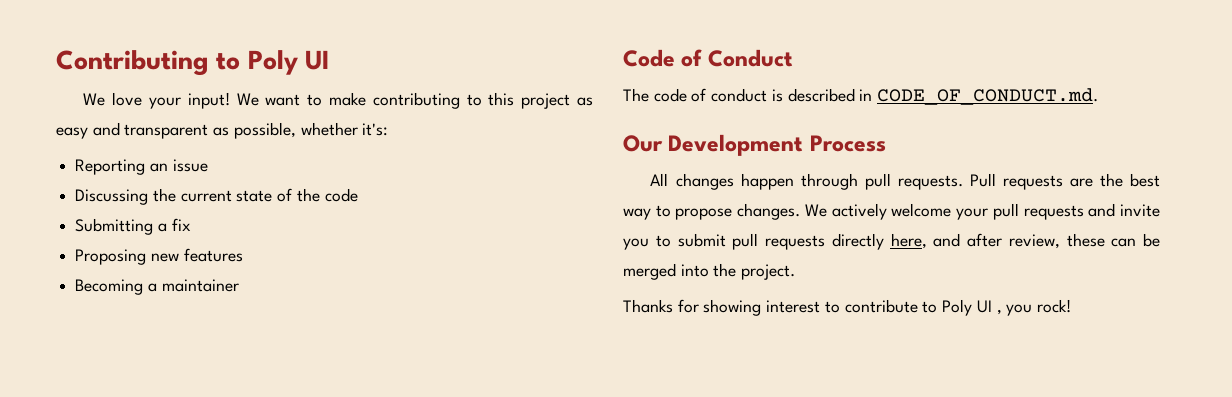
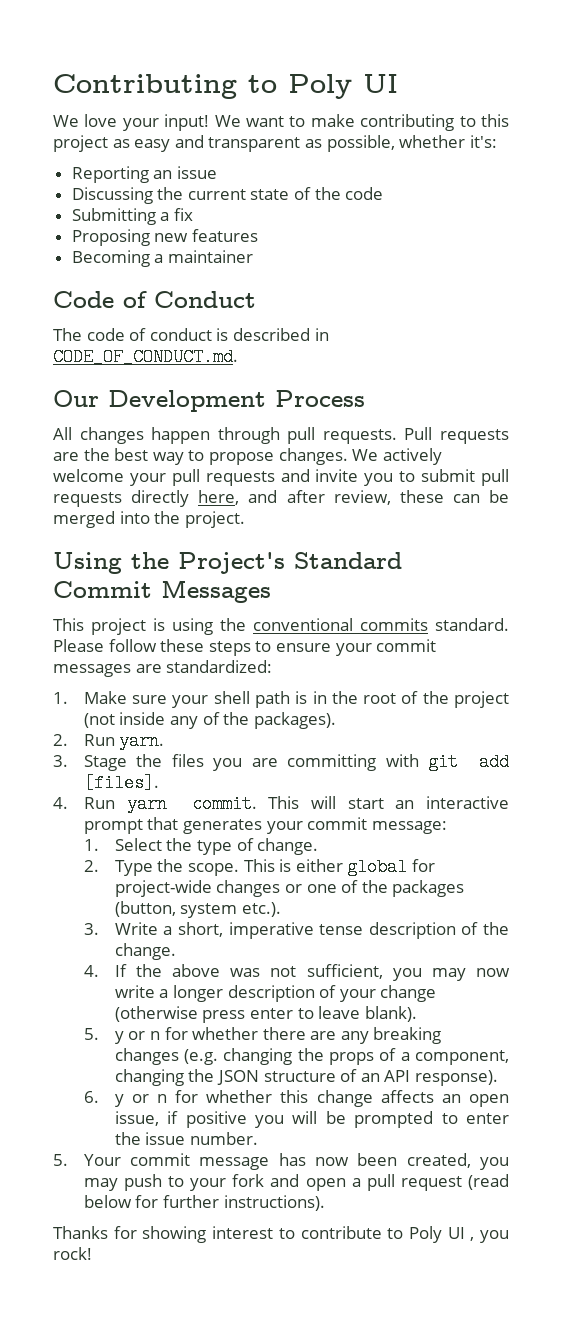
(796, 272) none -> [53,552,402,574] [53,580,271,603] [53,618,509,635] [53,639,437,656] [53,660,273,677] [53,691,509,708] [83,712,336,729] [53,732,165,750] [53,753,510,771] [83,774,159,792] [53,795,510,813] [83,817,447,834] [83,838,319,855] [83,858,435,876] [114,880,465,897] [114,901,281,918] [83,922,509,939] [114,943,176,960] [83,964,510,981] [114,985,437,1002] [114,1006,417,1023] [83,1027,442,1044] [114,1048,510,1065] [114,1069,498,1086] [83,1090,509,1107] [114,1111,509,1128] [114,1132,258,1145] [53,1153,509,1170] [83,1174,509,1191] [83,1195,325,1211] // Using the Project's Standard Commit Messages // This project is using the conventional commits standard. Please follow these steps to ensure your commit messages are standardized: // 1. Make sure your shell path is in the root of the project (not inside any of the packages). // 2. Run yarn. // 3. Stage the files you are committing with git add [files]. // 4. Run yarn commit. This will start an interactive prompt that generates your commit message: // 1. Select the type of change. // 2. Type the scope. This is either global for project-wide changes or one of the packages (button, system etc.). // 3. Write a short, imperative tense description of the change. // 4. If the above was not sufficient, you may now write a longer description of your change (otherwise press enter to leave blank). // 5. y or n for whether there are any breaking changes (e.g. changing the props of a component, changing the JSON structure of an API response). // 6. y or n for whether this change affects an open issue, if positive you will be prompted to enter the issue number. // 5. Your commit message has now been created, you may push to your fork and open a pull request (read below for further instructions).

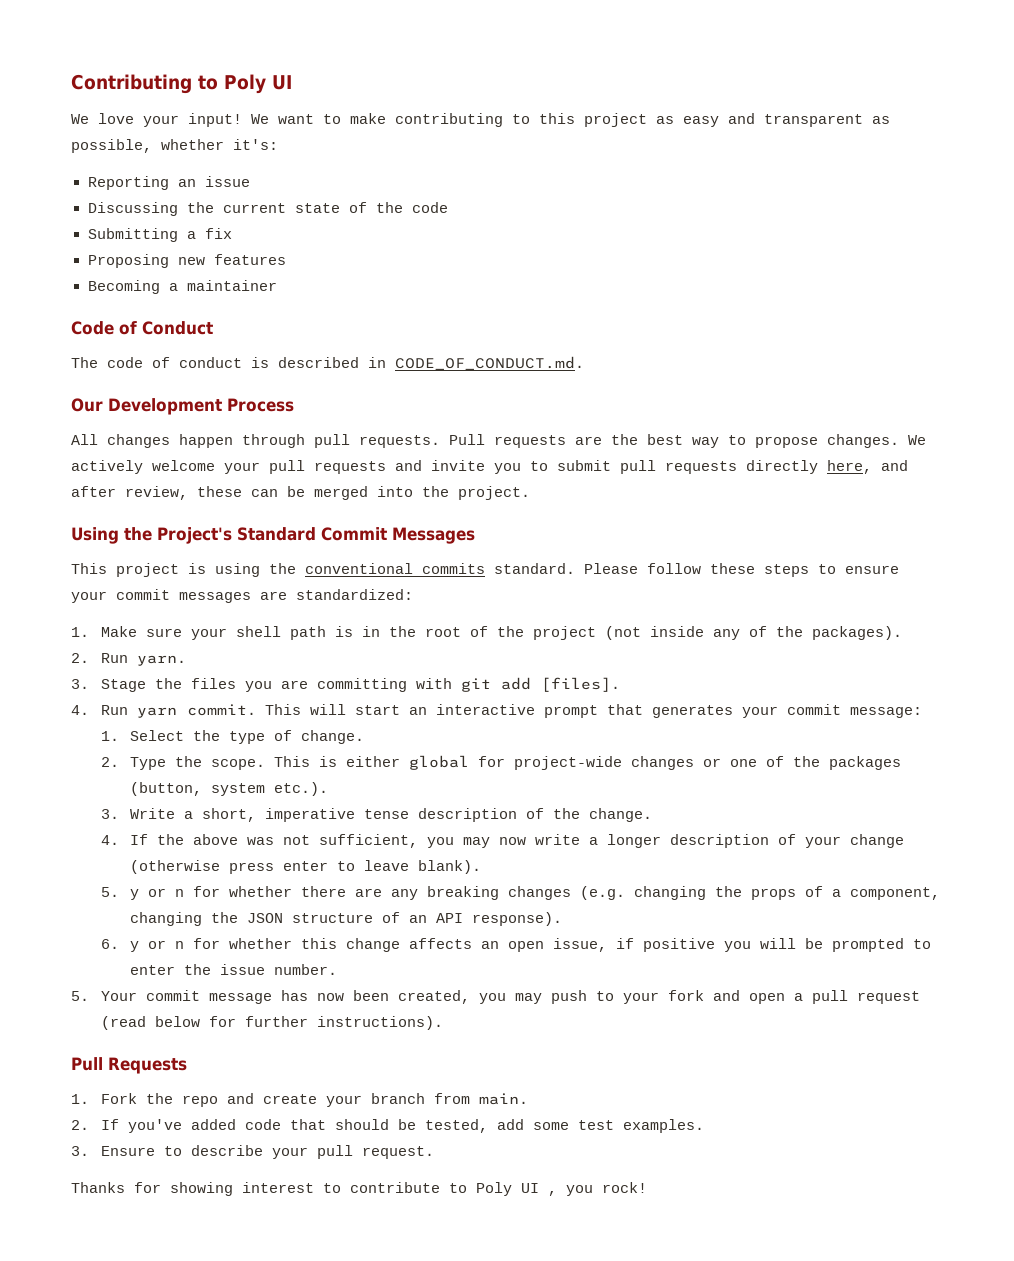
(325, 1203) none -> [71,1057,187,1074] [71,1093,528,1107] [71,1119,704,1133] [71,1145,434,1159] // Pull Requests // 1. Fork the repo and create your branch from main. // 2. If you've added code that should be tested, add some test examples. // 3. Ensure to describe your pull request.

